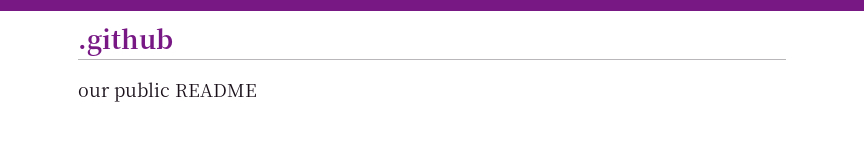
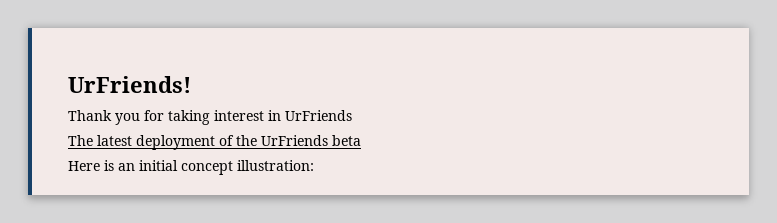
[78,28,173,56] [78,82,257,102] .github // our public README -> [68,76,191,93] [68,110,352,125] [68,135,361,150] [68,160,314,175] UrFriends! // Thank you for taking interest in UrFriends // The latest deployment of the UrFriends beta // Here is an initial concept illustration:

